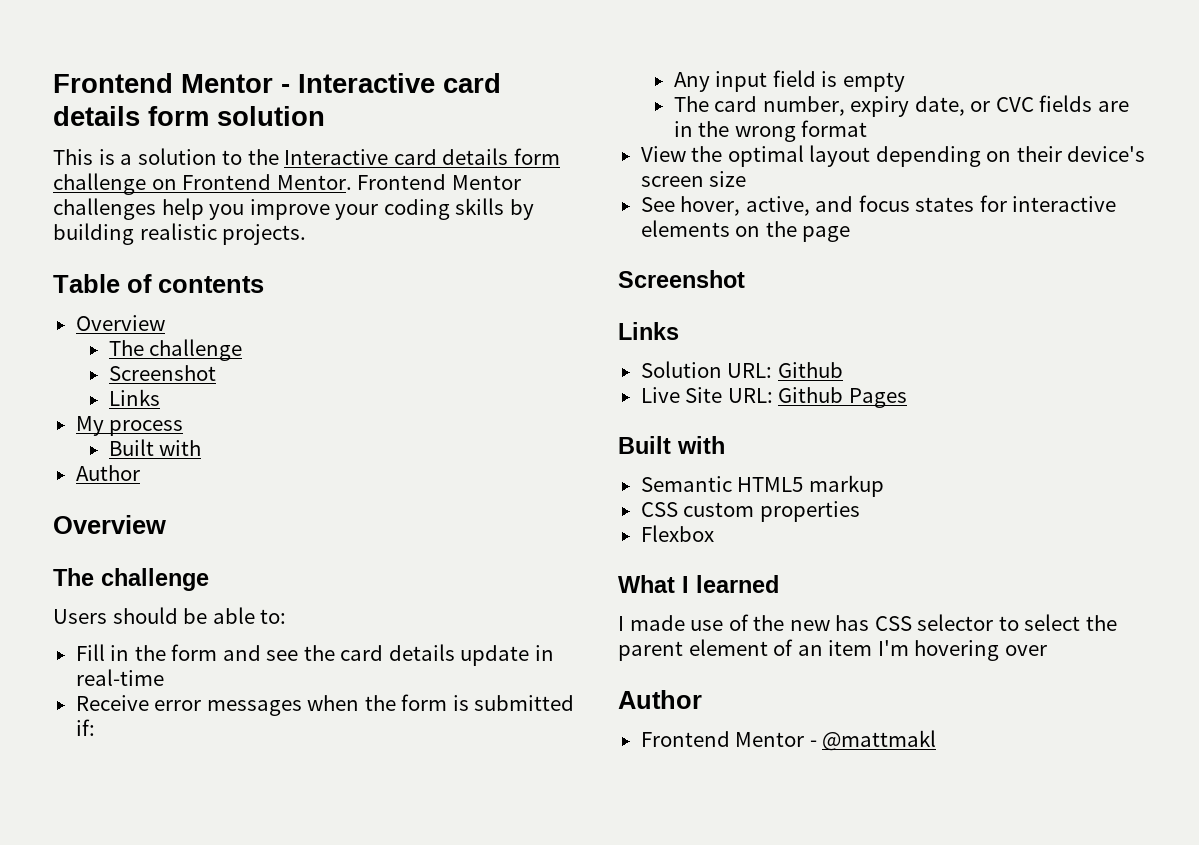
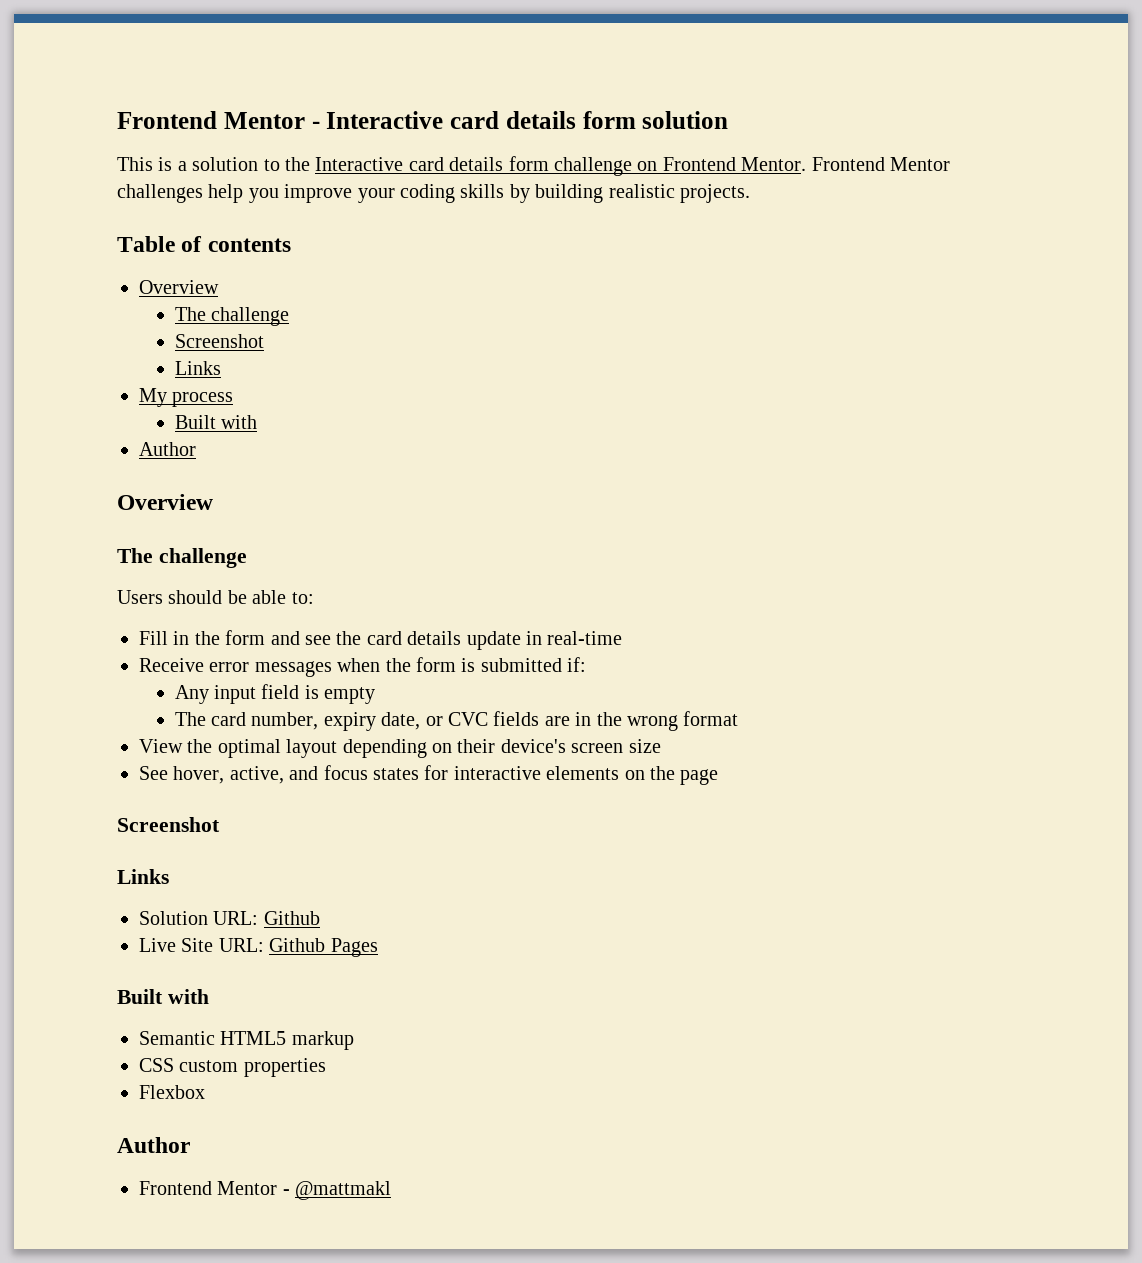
[618,575,779,593] [618,614,1117,631] [618,639,1047,661] // What I learned // I made use of the new has CSS selector to select the parent element of an item I'm hovering over -> (205, 1092) none

